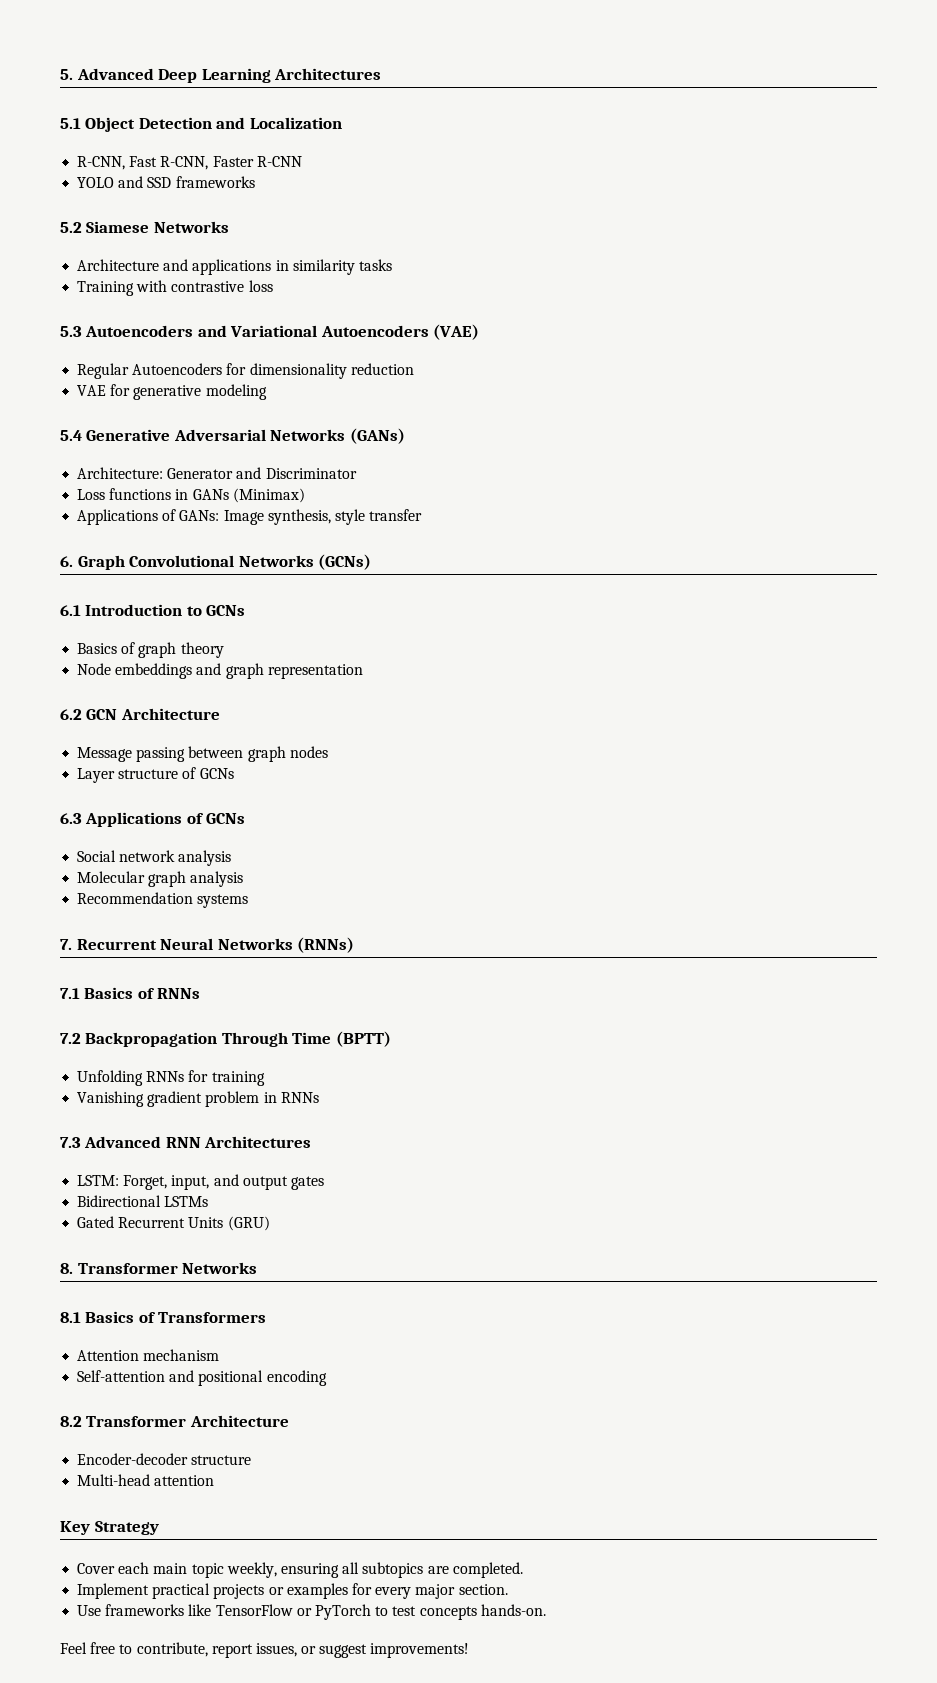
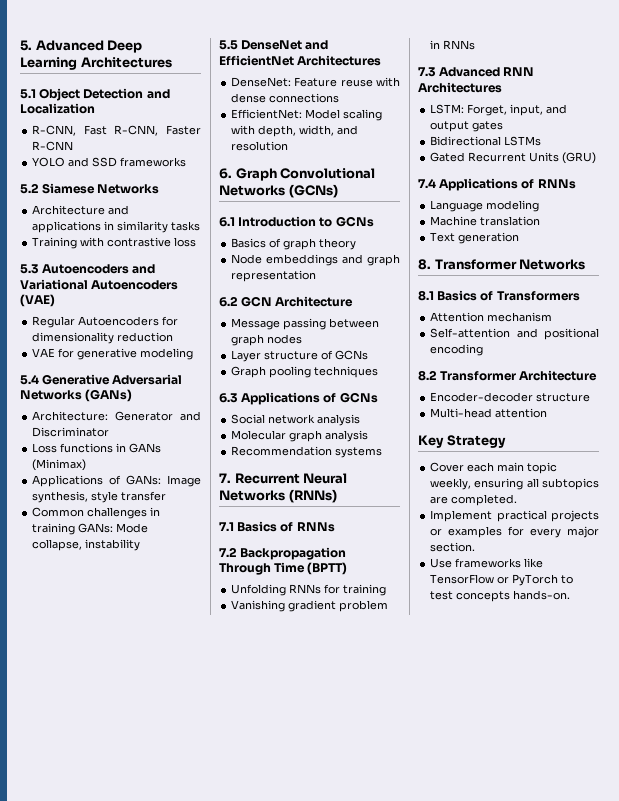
(423, 515) none -> [32,507,161,519] [32,523,149,535] [32,539,141,551] [219,40,329,50] [219,55,382,66] [231,77,400,87] [231,93,340,103] [231,109,383,121] [231,125,359,137] [231,141,289,151] // Common challenges in training GANs: Mode collapse, instability // 5.5 DenseNet and EfficientNet Architectures // DenseNet: Feature reuse with dense connections // EfficientNet: Model scaling with depth, width, and resolution
(234, 773) none -> [231,366,379,378] // Graph pooling techniques
(270, 1223) none -> [418,178,576,191] [430,200,540,212] [430,216,541,226] [430,232,520,244] // 7.4 Applications of RNNs // Language modeling // Machine translation // Text generation
[60,1642,470,1658] // Feel free to contribute, report issues, or suggest improvements! -> (571, 595) none

